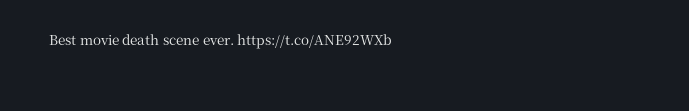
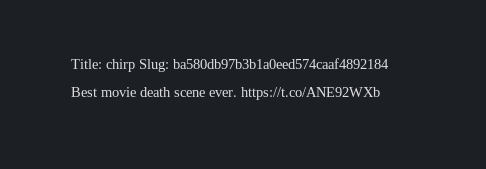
(49, 40) none -> [71,58,389,72] Title: chirp Slug: ba580db97b3b1a0eed574caaf4892184 //

